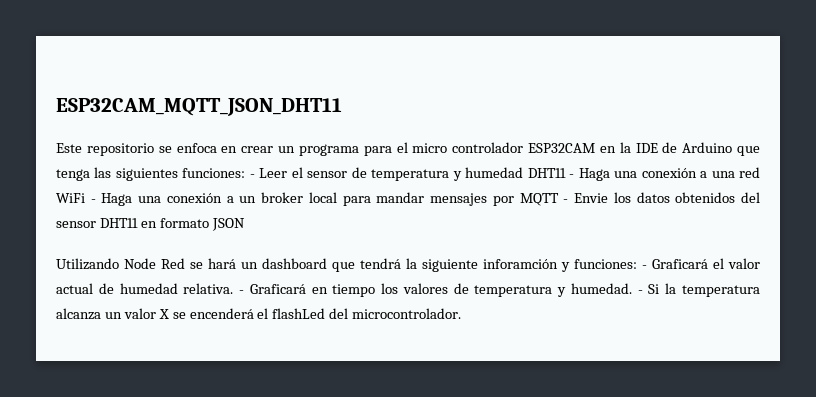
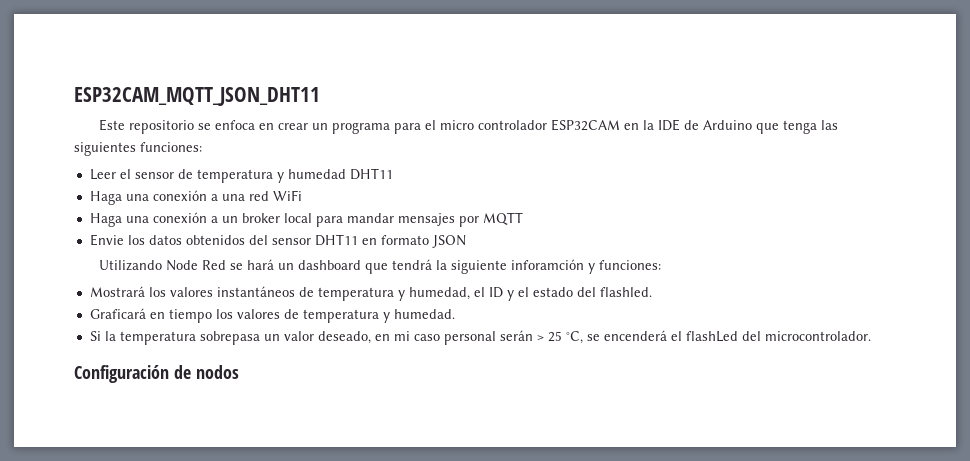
[249,174,255,178] - -> (202, 147) //
[569,174,575,178] - -> (393, 174) //
[90,199,96,203] - -> (302, 195) //
[563,199,569,203] - -> (523, 218) //
[642,258,760,269] [56,283,245,294] - Graficará el valor actual de humedad relativa. - -> [89,286,652,301] // Mostrará los valores instantáneos de temperatura y humedad, el ID y el estado del flashled. //
[637,290,643,294] - -> (455, 314) //
[56,308,101,320] alcanza -> [199,331,260,345] sobrepasa
[158,309,169,319] X -> [317,330,583,345] deseado, en mi caso personal serán > 25 °C,
(462, 313) none -> [74,365,239,383] // Configuración de nodos

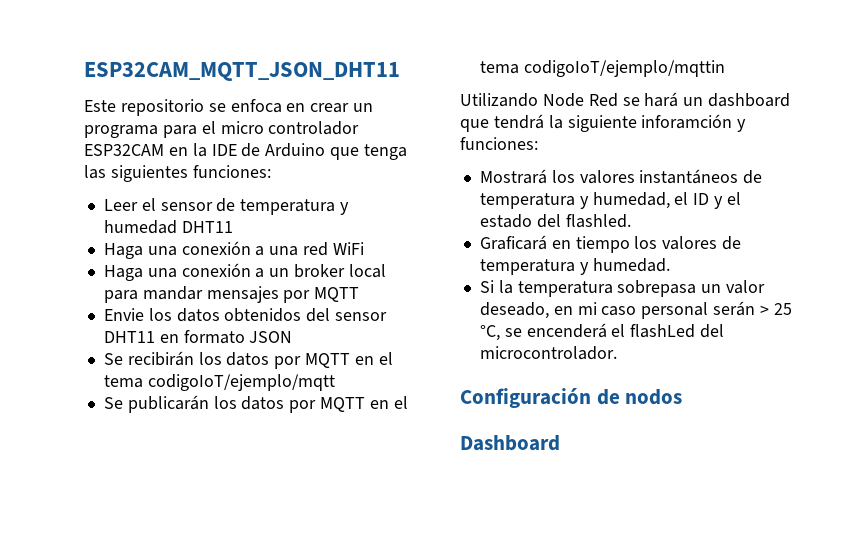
(466, 241) none -> [103,351,393,369] [103,374,335,391] [103,395,408,413] [479,60,725,77] // Se recibirán los datos por MQTT en el tema codigoIoT/ejemplo/mqtt // Se publicarán los datos por MQTT en el tema codigoIoT/ejemplo/mqttin
(239, 372) none -> [460,435,560,451] // Dashboard

